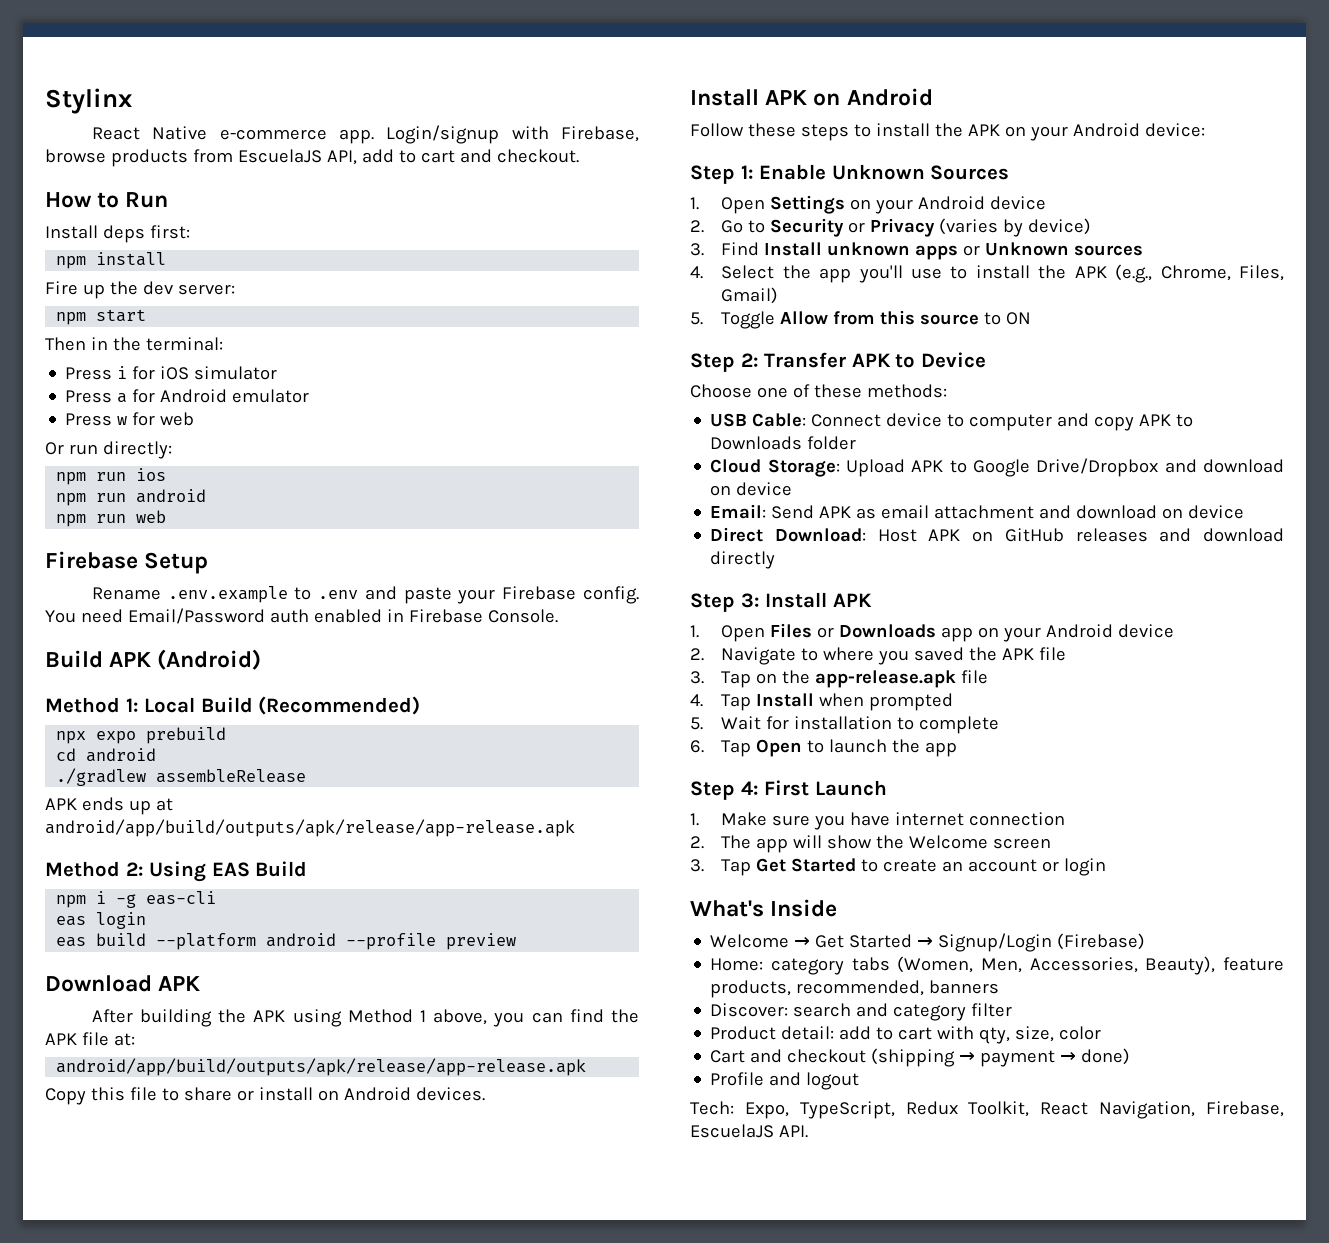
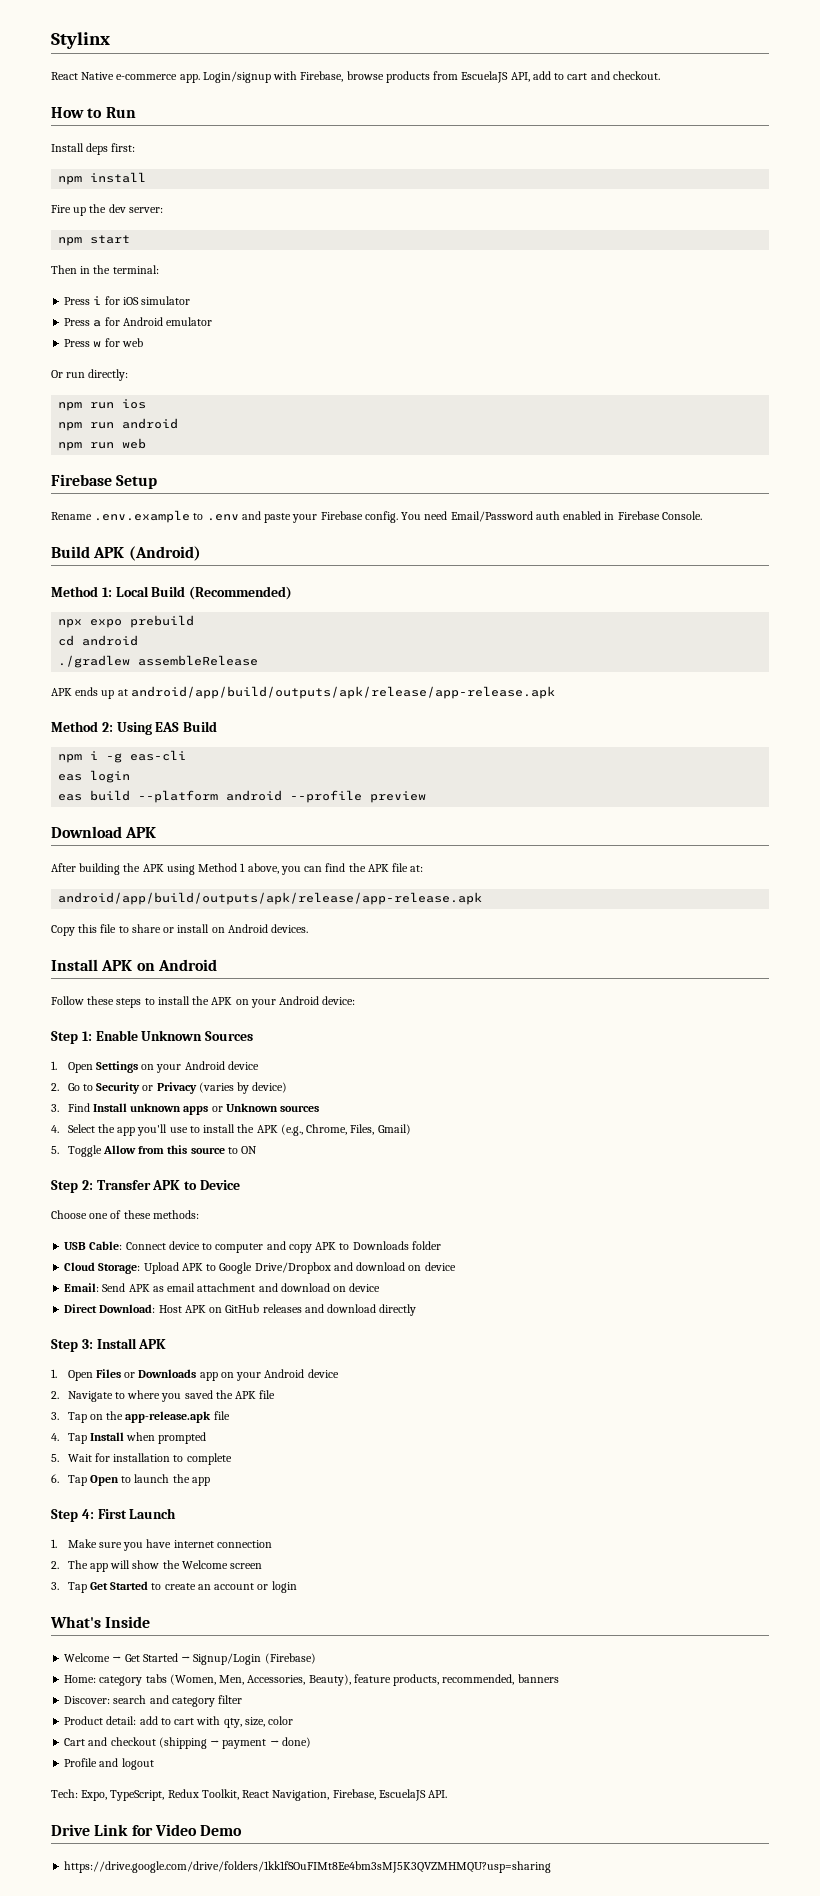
(808, 1131) none -> [51,1824,243,1836] [64,1861,552,1873] // Drive Link for Video Demo // https://drive.google.com/drive/folders/1kk1fSOuFIMt8Ee4bm3sMJ5K3QVZMHMQU?usp=sharing

